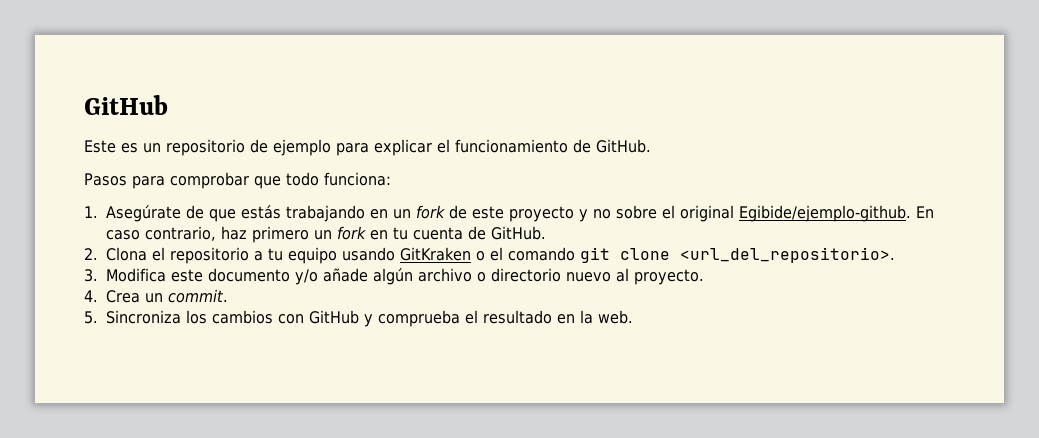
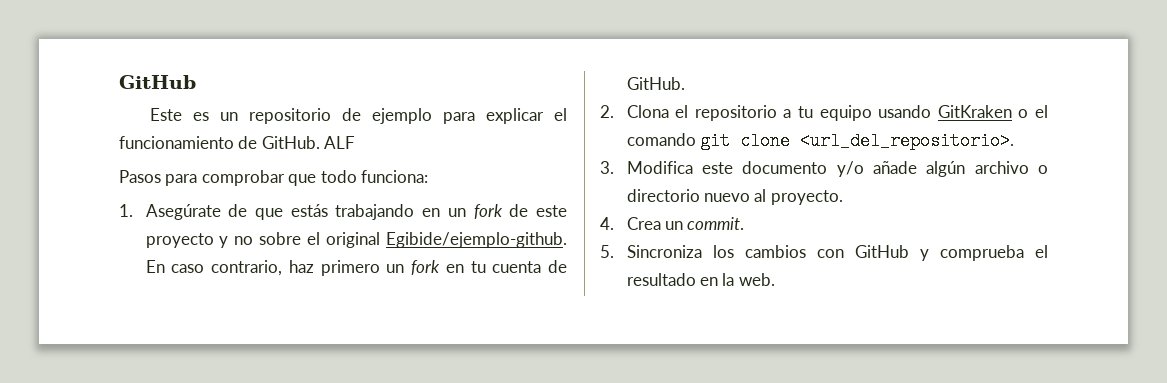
(651, 146) none -> [324,136,356,149] ALF

